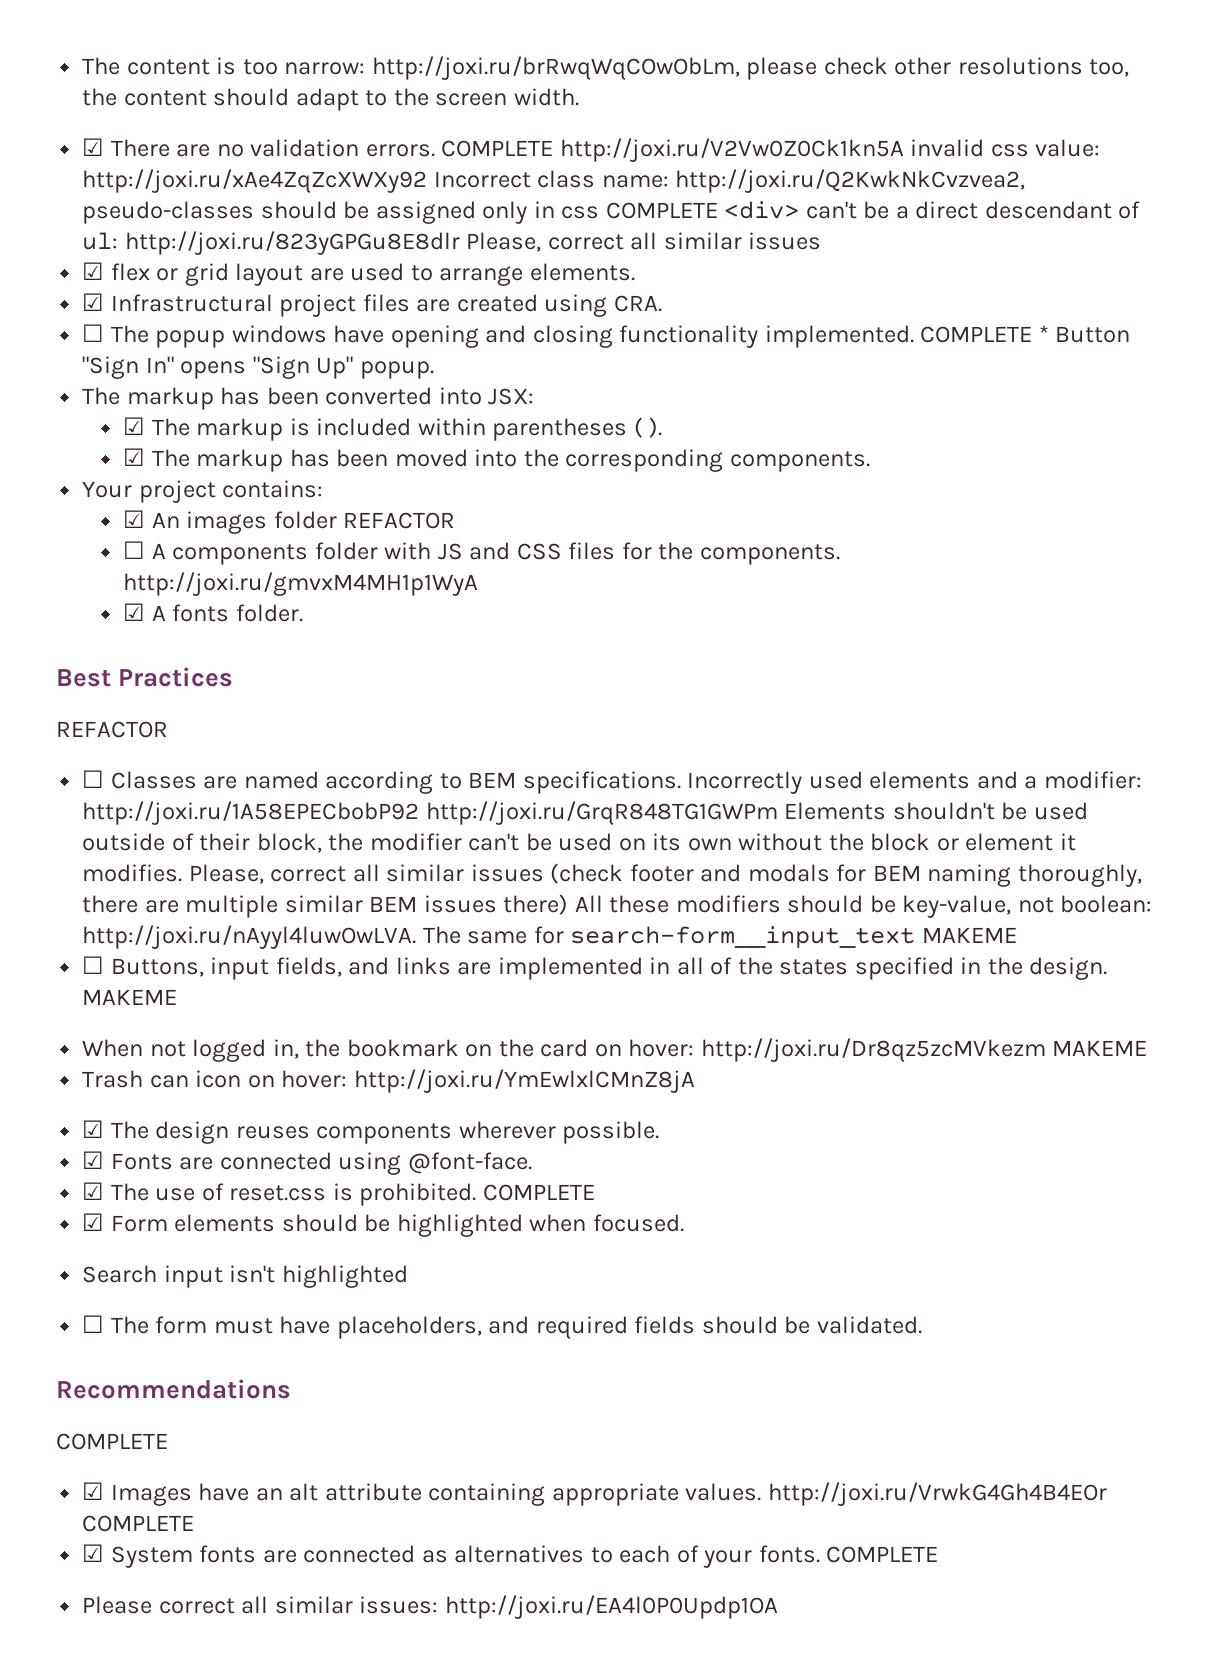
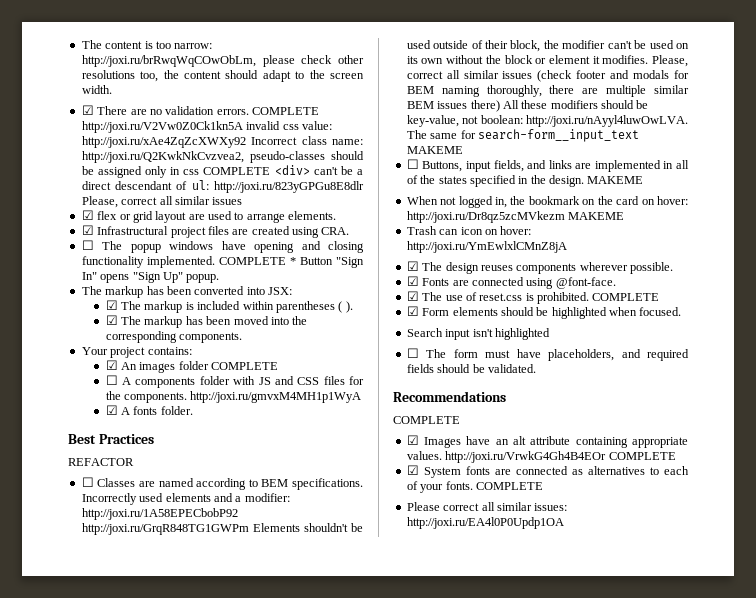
[343,512,456,529] REFACTOR -> [211,362,279,370] COMPLETE

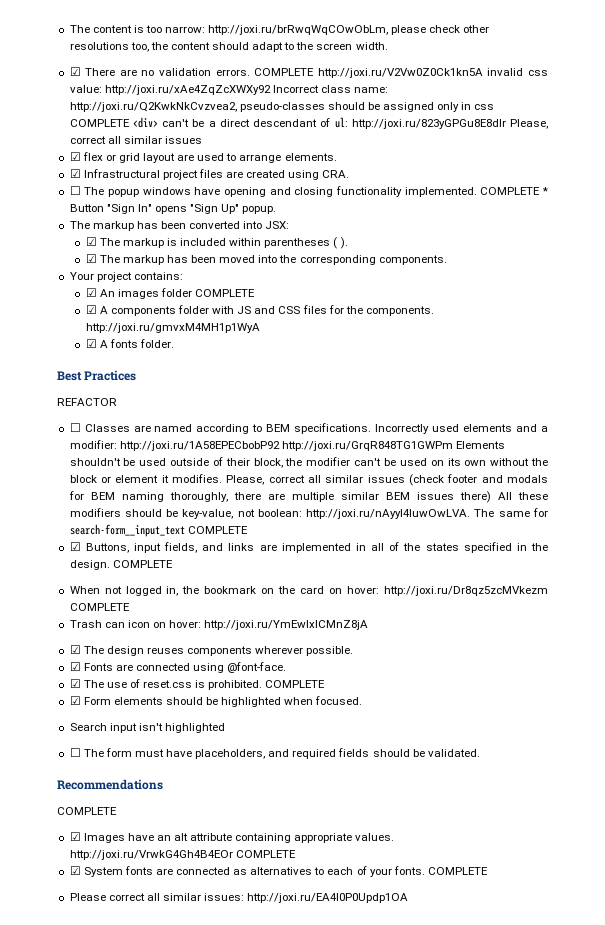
[105,375,118,385] ☐ -> [85,305,97,314] ☑
[406,146,463,154] [406,159,419,169] MAKEME // ☐ -> [187,526,248,534] [69,542,81,551] COMPLETE // ☑
[587,176,644,184] MAKEME -> [112,560,173,568] COMPLETE
[568,212,625,220] MAKEME -> [69,603,130,611] COMPLETE

